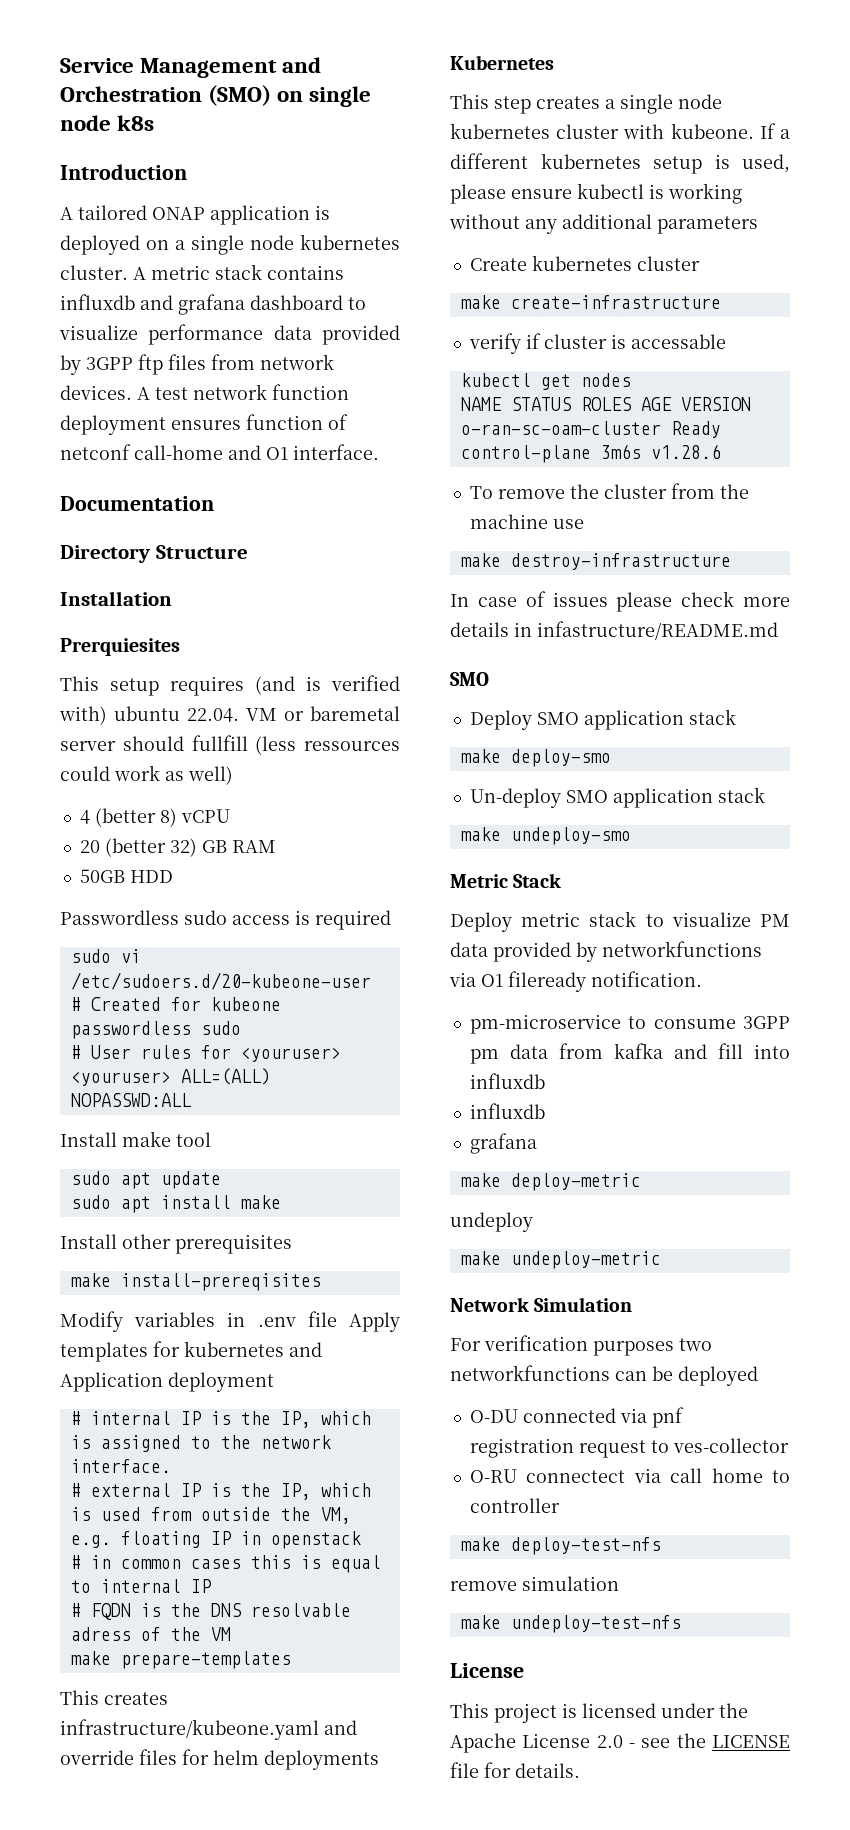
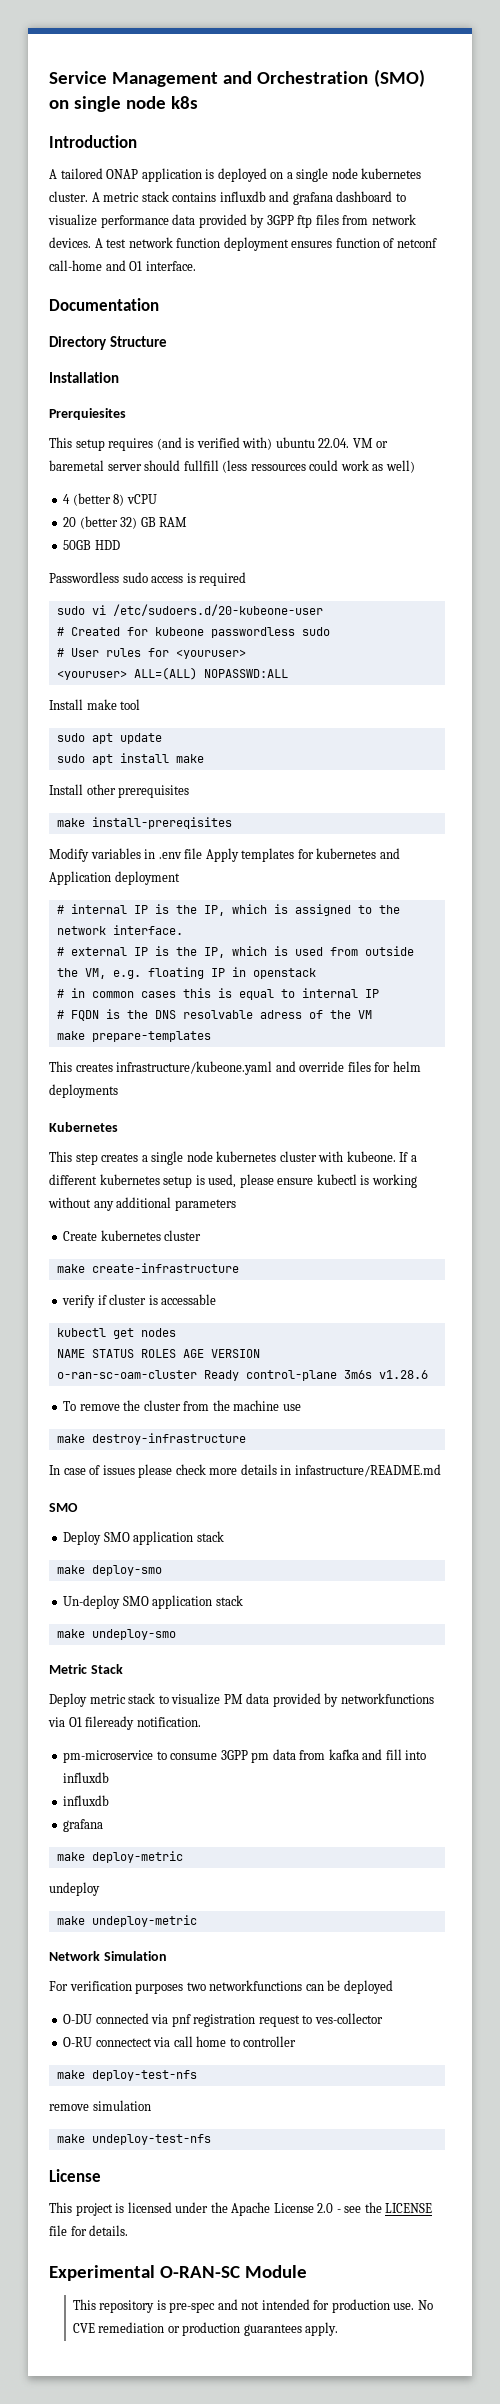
(580, 1770) none -> [49,2265,308,2281] [72,2299,433,2313] [72,2322,339,2336] // Experimental O-RAN-SC Module // This repository is pre-spec and not intended for production use. No CVE remediation or production guarantees apply.

